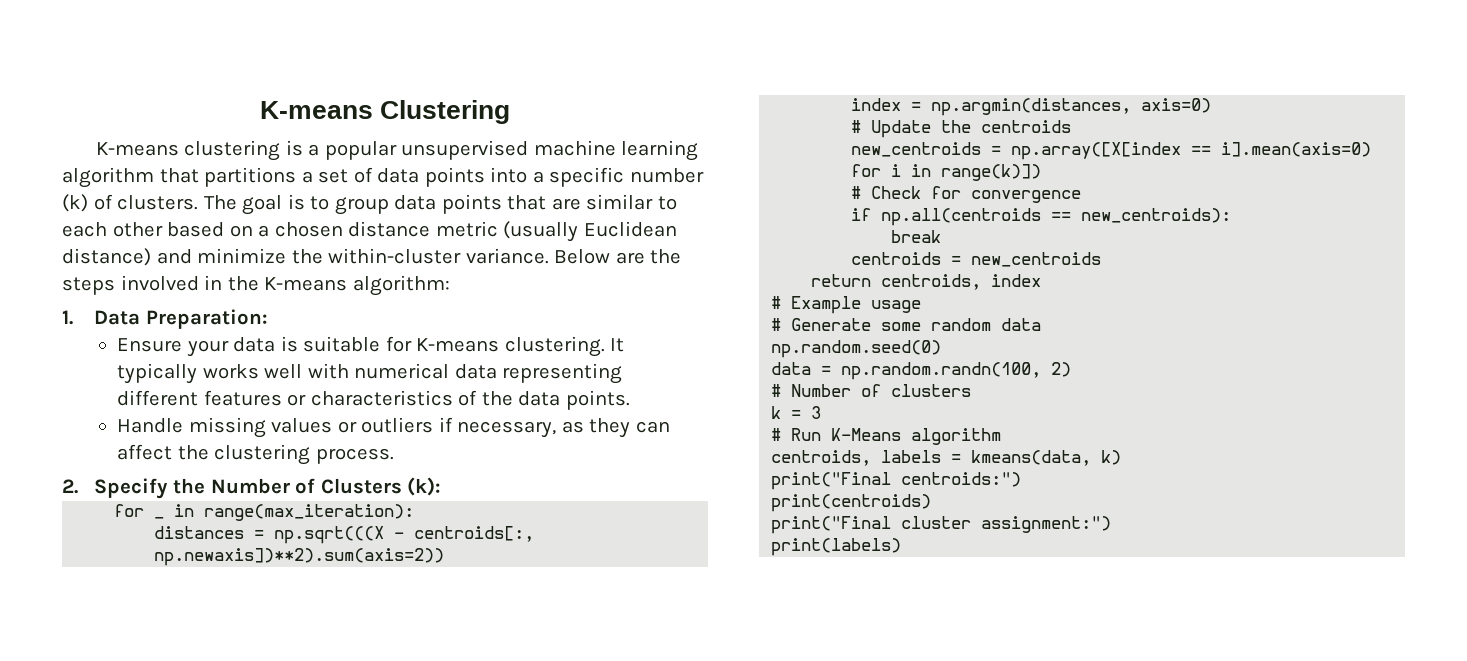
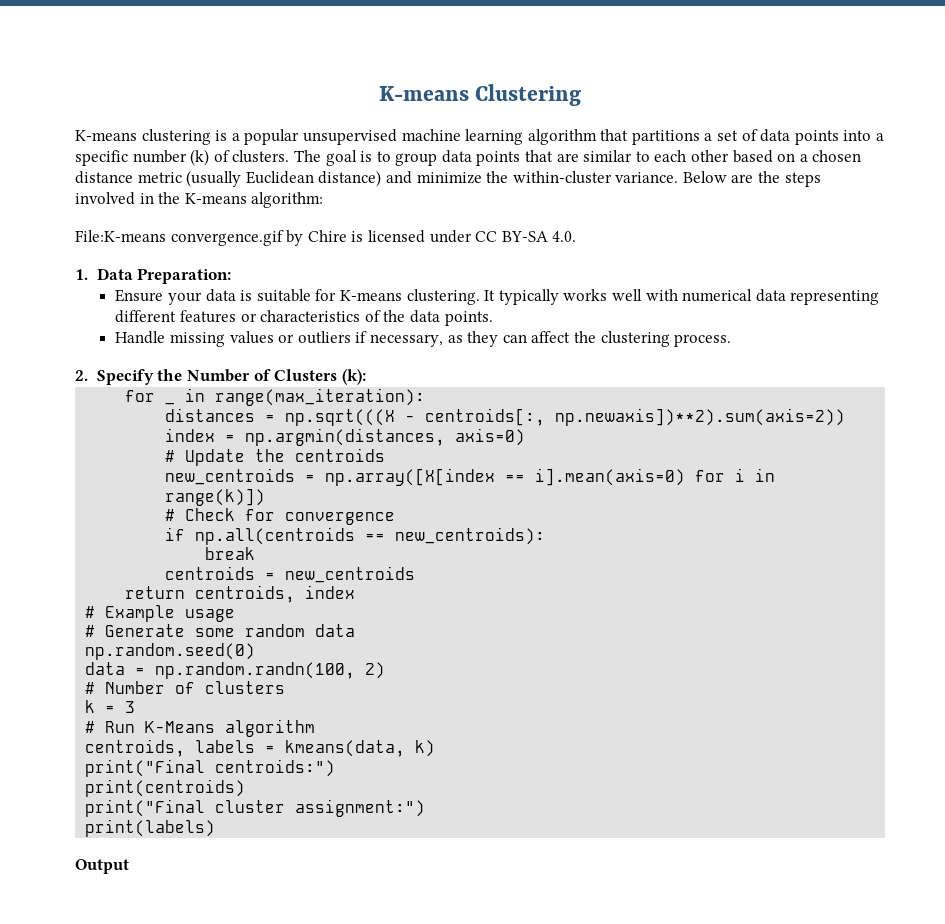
(450, 285) none -> [75,230,577,246] // File:K-means convergence.gif by Chire is licensed under CC BY-SA 4.0.
(902, 547) none -> [75,859,129,874] // Output

